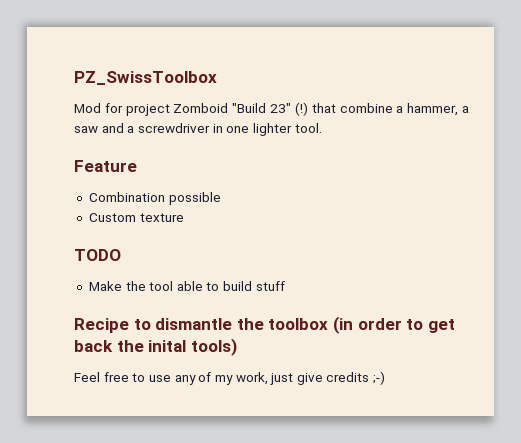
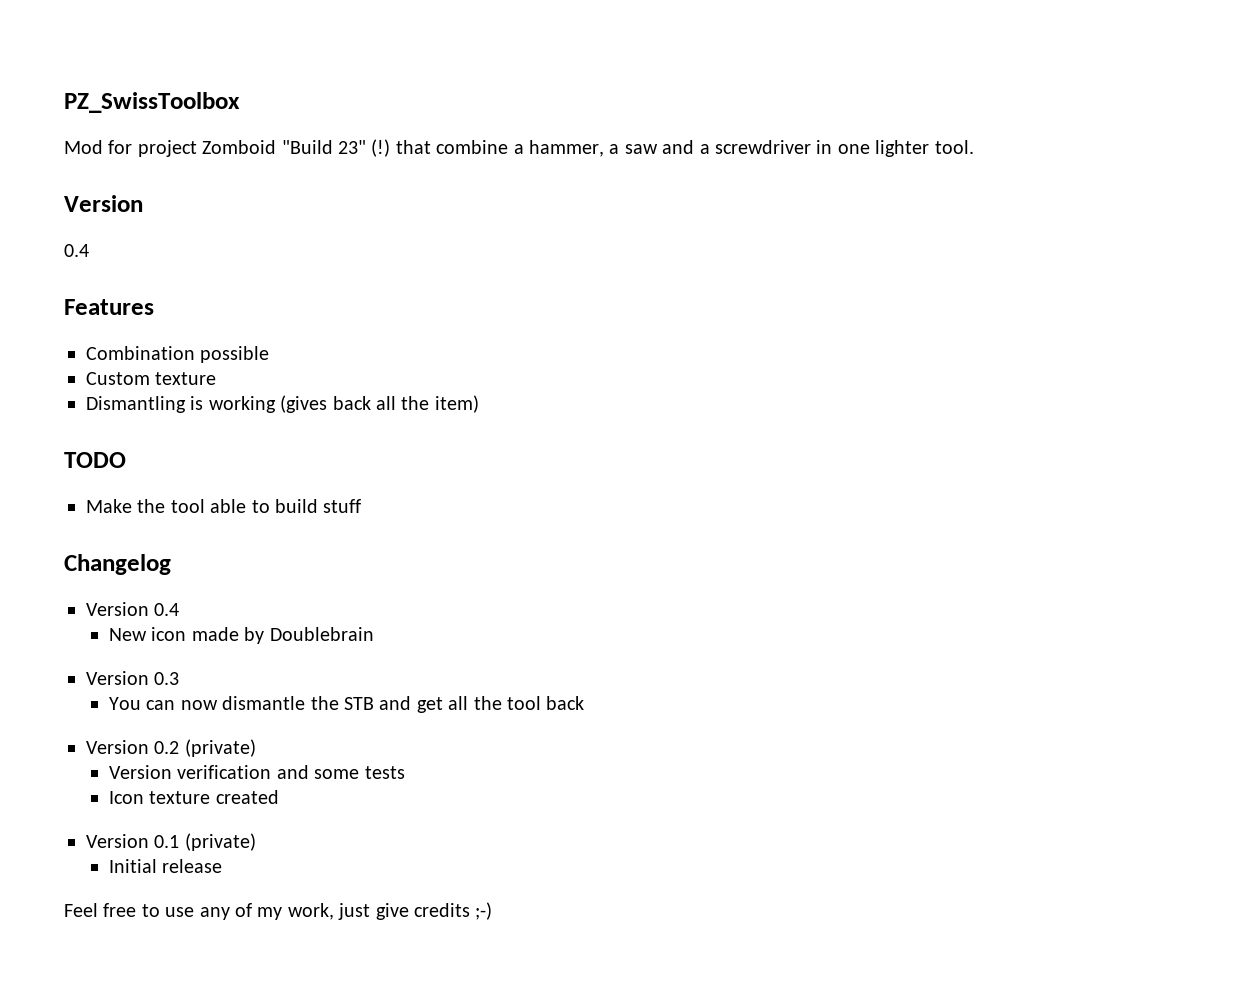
[74,160,137,172] Feature -> [64,195,143,212] [64,244,89,257] [64,299,154,315] Version // 0.4 // Features
(184, 217) none -> [86,395,479,413] // Dismantling is working (gives back all the item)
[74,316,455,334] [74,338,237,356] Recipe to dismantle the toolbox (in order to get back the inital tools) -> [64,554,171,575] [86,602,180,616] [109,627,374,644] [86,671,180,685] [109,696,585,713] [86,739,256,757] [109,765,405,779] [109,790,279,804] [86,833,256,851] [109,859,223,873] Changelog // Version 0.4 // New icon made by Doublebrain // Version 0.3 // You can now dismantle the STB and get all the tool back // Version 0.2 (private) // Version verification and some tests // Icon texture created // Version 0.1 (private) // Initial release

